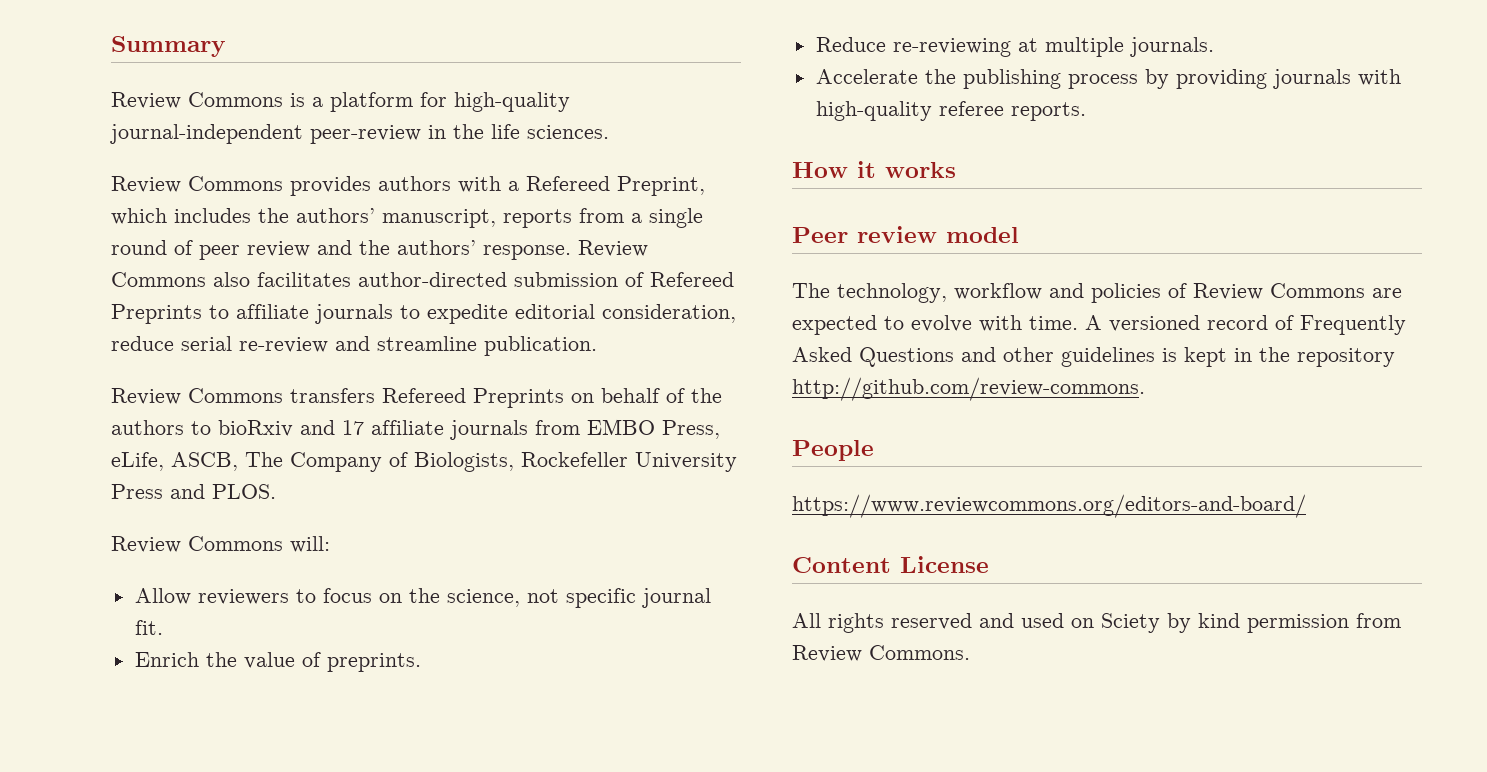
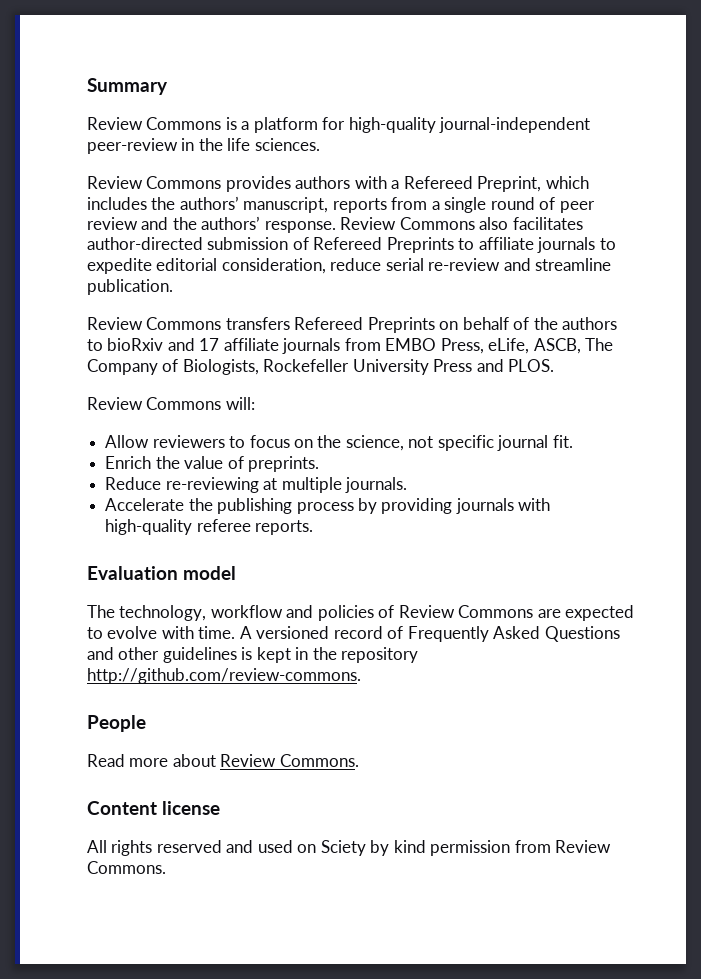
[792,161,956,178] [792,226,937,243] How it works // Peer review -> [87,566,178,580] Evaluation
[792,494,1306,518] https://www.reviewcommons.org/editors-and-board/ -> [87,754,359,767] Read more about Review Commons.
[900,556,989,573] License -> [162,801,221,815] license

